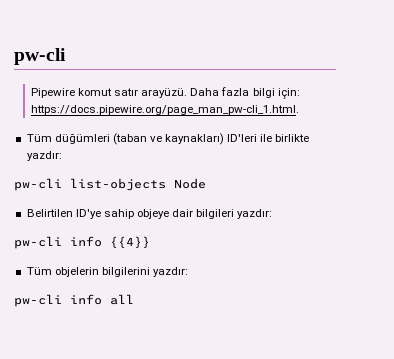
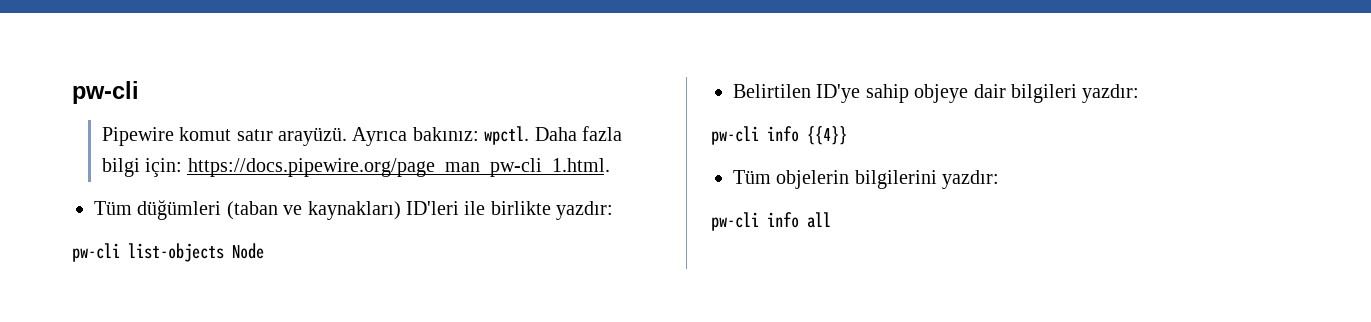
(188, 93) none -> [352,126,530,146] Ayrıca bakınız: wpctl.

